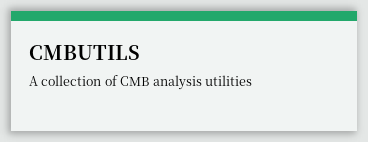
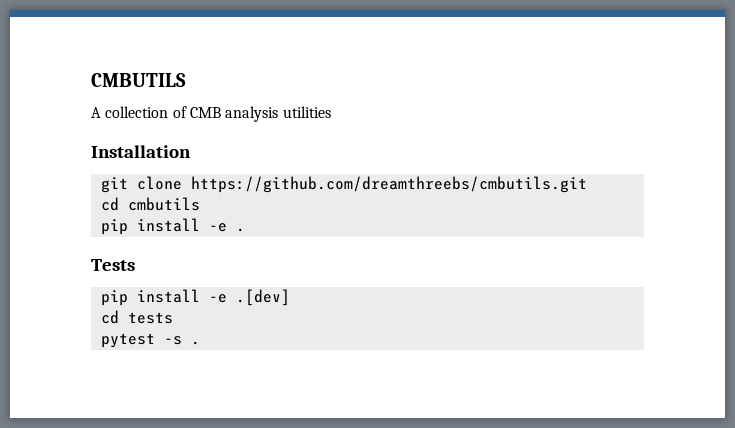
(252, 80) none -> [91,145,191,158] [100,176,587,193] [100,197,200,211] [100,218,245,235] [91,259,135,271] [100,289,290,306] [100,310,173,324] [100,333,200,348] // Installation // git clone https://github.com/dreamthreebs/cmbutils.git // cd cmbutils // pip install -e . // Tests // pip install -e .[dev] // cd tests // pytest -s .

